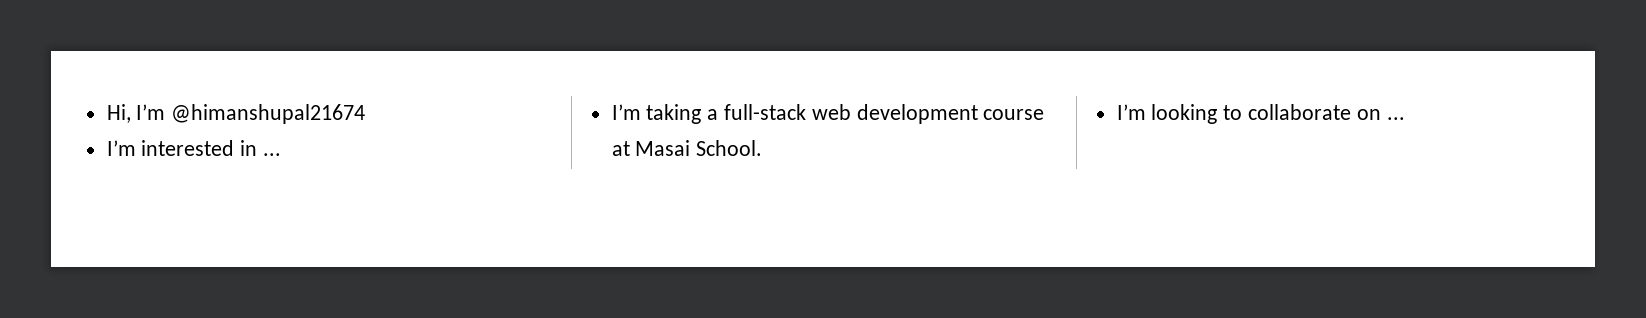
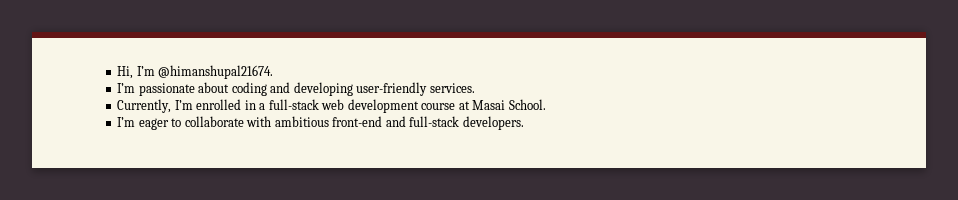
[171,104,366,124] [106,140,282,156] [611,104,702,124] @himanshupal21674 // I’m interested in ... // I’m taking -> [158,65,274,79] [117,82,475,96] [117,99,256,113] @himanshupal21674. // I’m passionate about coding and developing user-friendly services. // Currently, I’m enrolled in
[1151,104,1218,124] looking -> [138,118,169,130] eager
[1356,109,1405,120] on ... -> [246,116,524,130] with ambitious front-end and full-stack developers.

